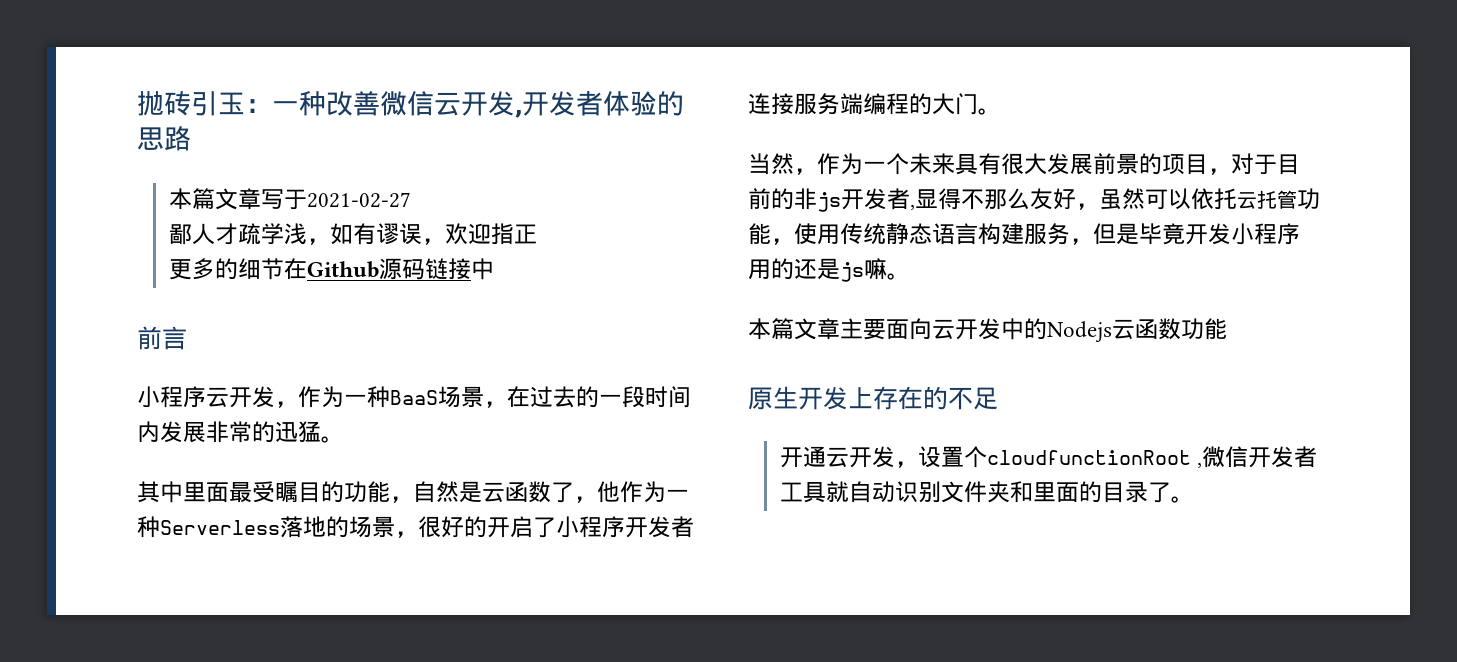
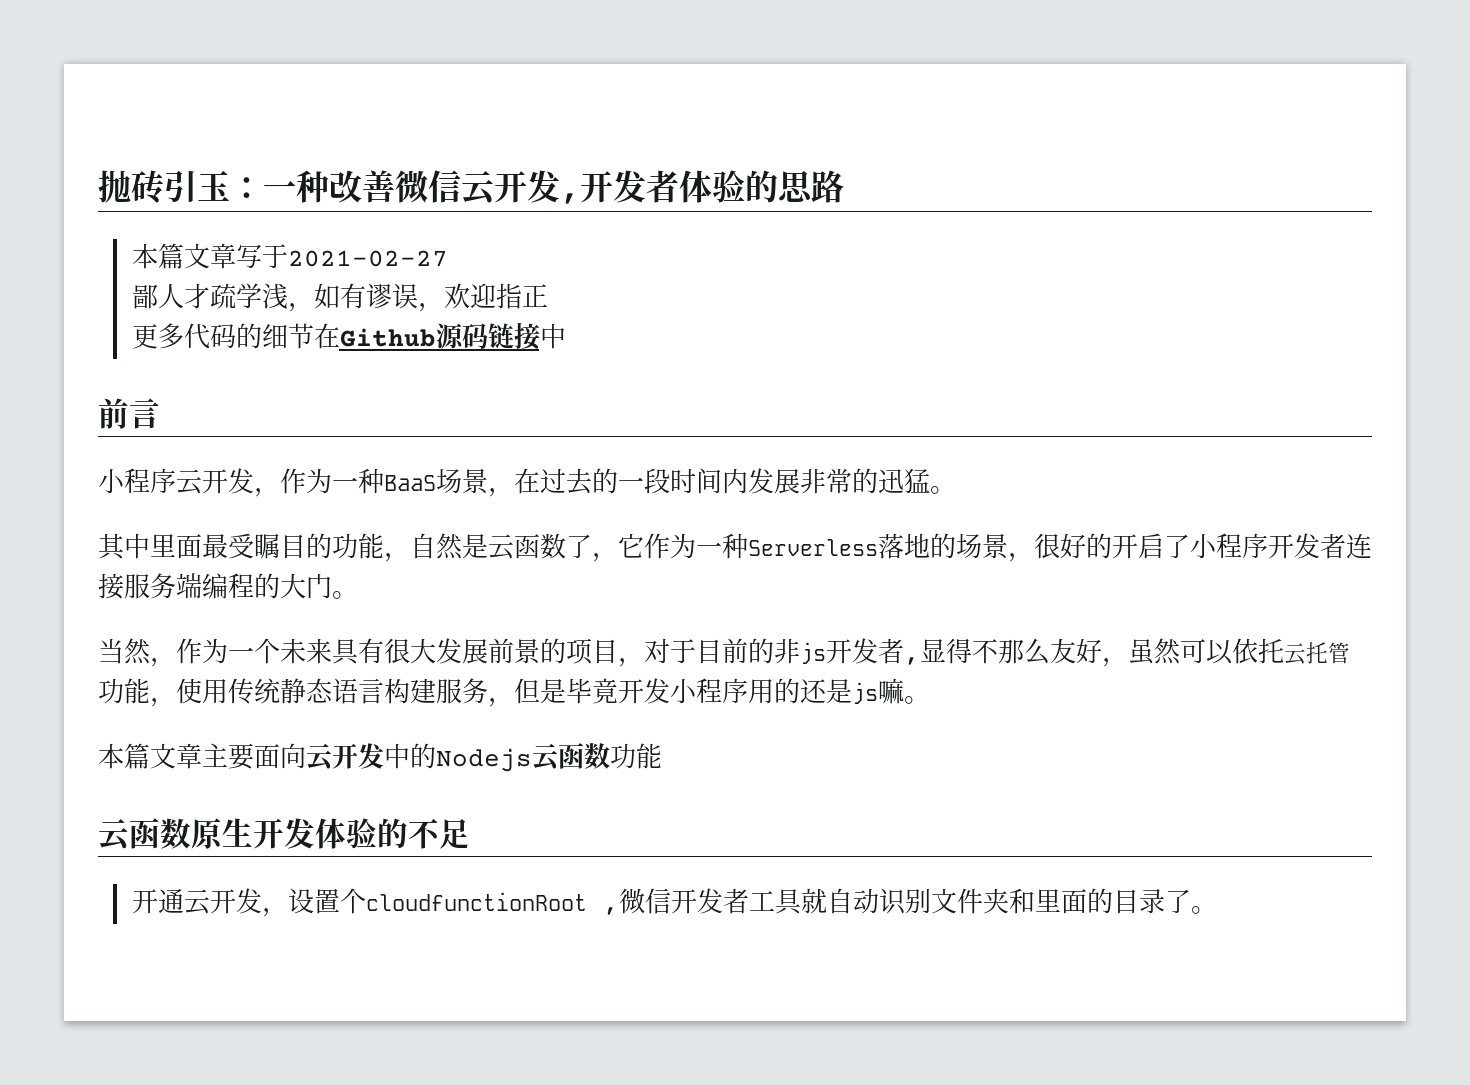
(216, 269) none -> [183,323,236,349] 代码
[597,481,620,503] 他 -> [618,533,644,558] 它
(1227, 329) none -> [98,818,191,852] 云函数
[848,386,923,410] 上存在 -> [315,818,377,849] 体验

